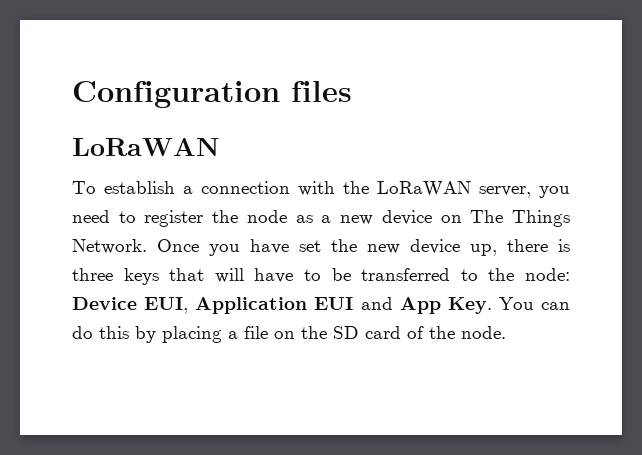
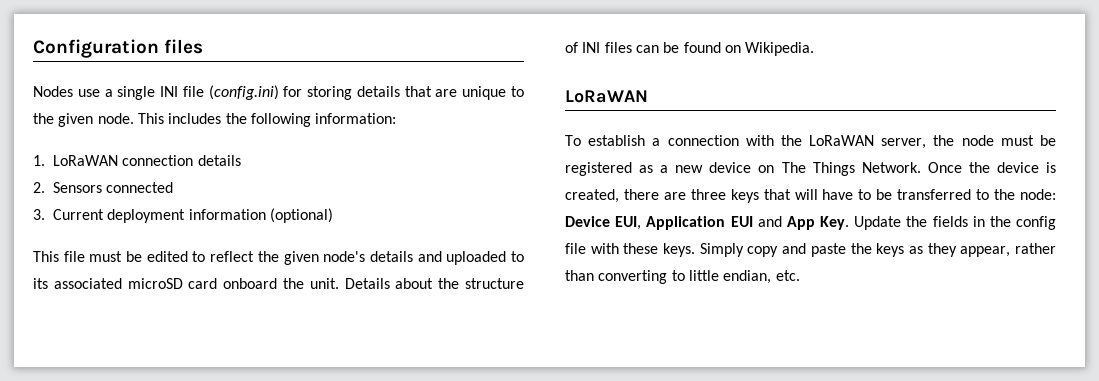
(352, 91) none -> [33,85,524,100] [33,113,397,127] [33,155,241,166] [33,182,174,193] [33,208,333,223] [33,251,524,265] [33,278,524,289] [565,42,815,56] // Nodes use a single INI file (config.ini) for storing details that are unique to the given node. This includes the following information: // 1. LoRaWAN connection details // 2. Sensors connected // 3. Current deployment information (optional) // This file must be edited to reflect the given node's details and uploaded to its associated microSD card onboard the unit. Details about the structure of INI files can be found on Wikipedia.
[539,186,570,198] [72,210,287,227] you need to register the node -> [933,135,1056,146] [565,162,632,176] the node must be registered
[209,239,570,256] you have set the new device up, there is -> [968,162,1056,173] [565,189,686,203] the device is created, there are
[498,297,570,310] [72,326,506,343] You can do this by placing a file on the SD card of the node. -> [854,216,1056,230] [565,243,1056,257] [565,270,800,284] Update the fields in the config file with these keys. Simply copy and paste the keys as they appear, rather than converting to little endian, etc.

